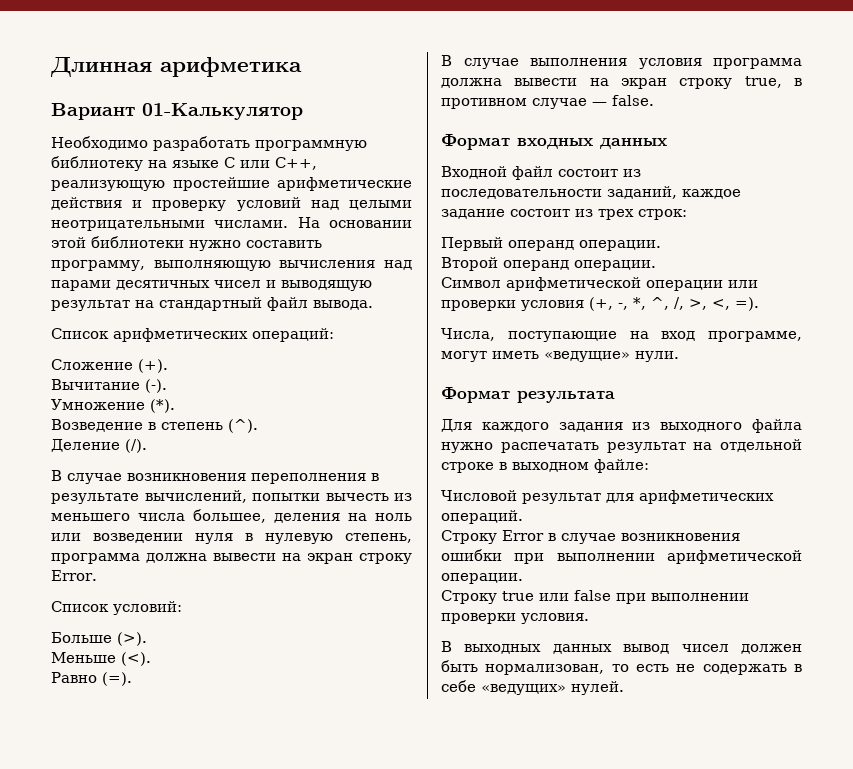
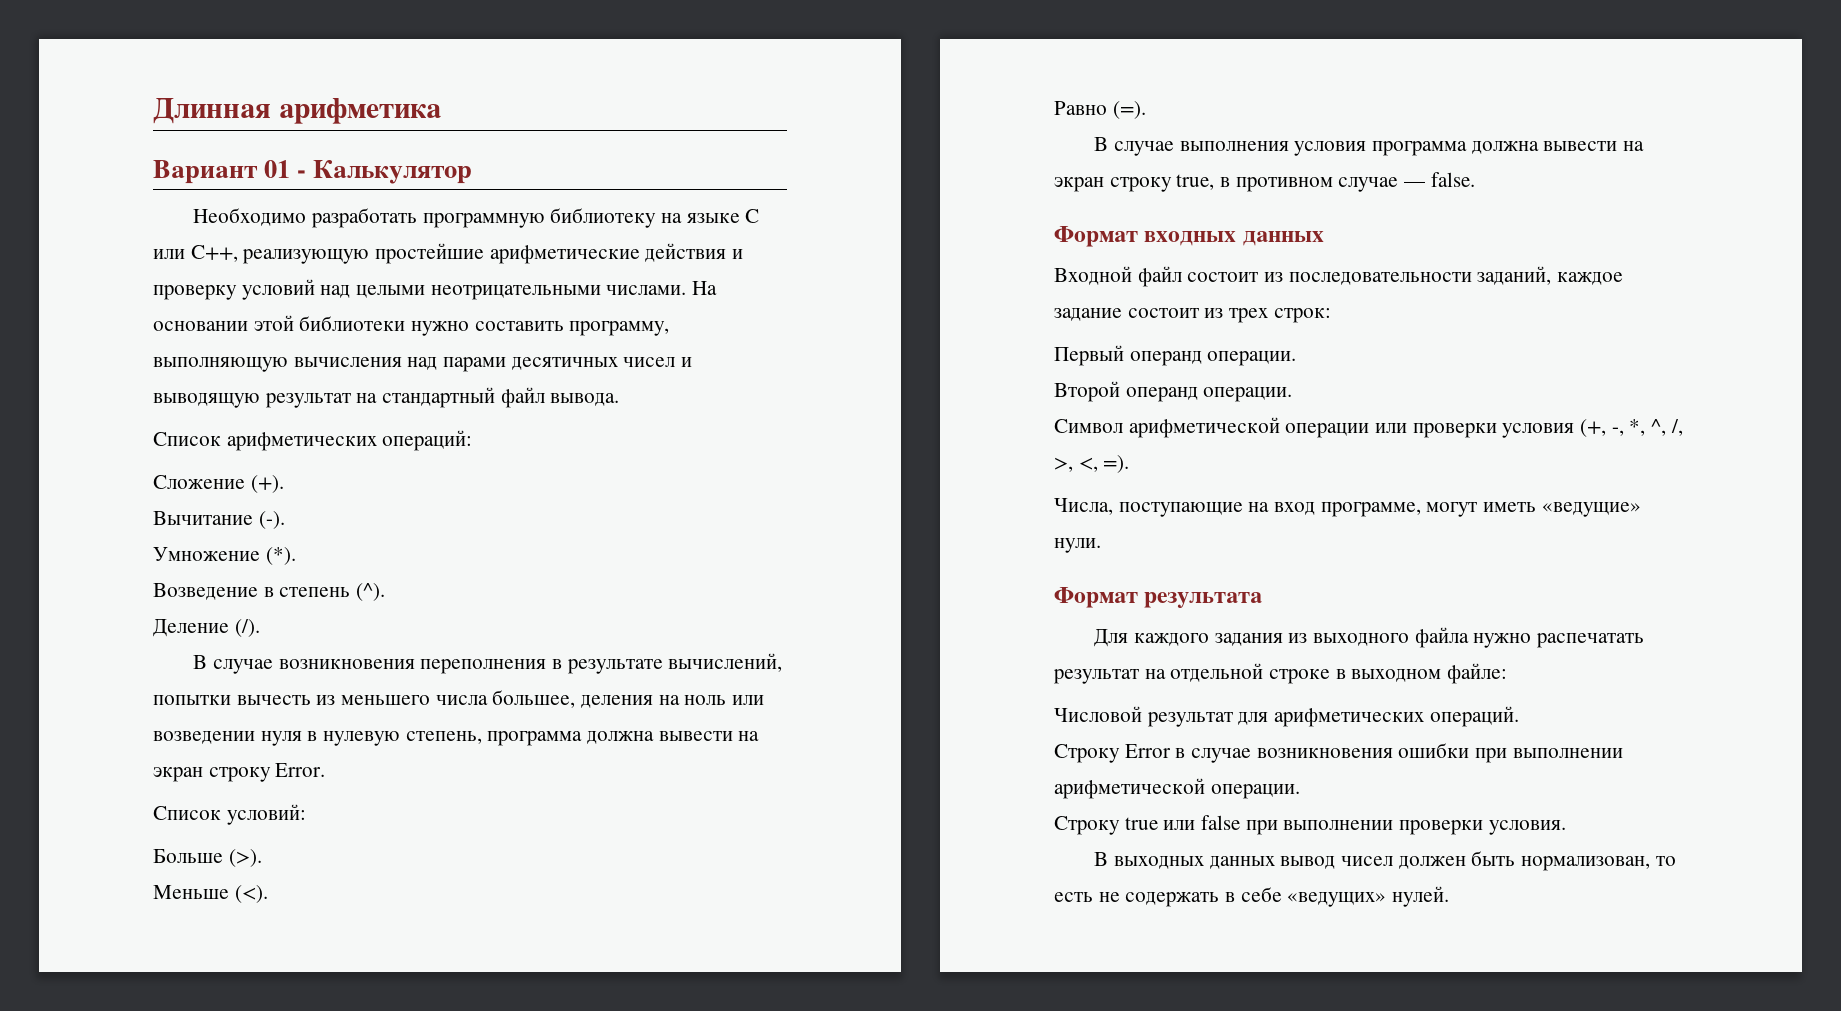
[142,103,303,120] 01-Калькулятор -> [264,160,473,184] 01 - Калькулятор

